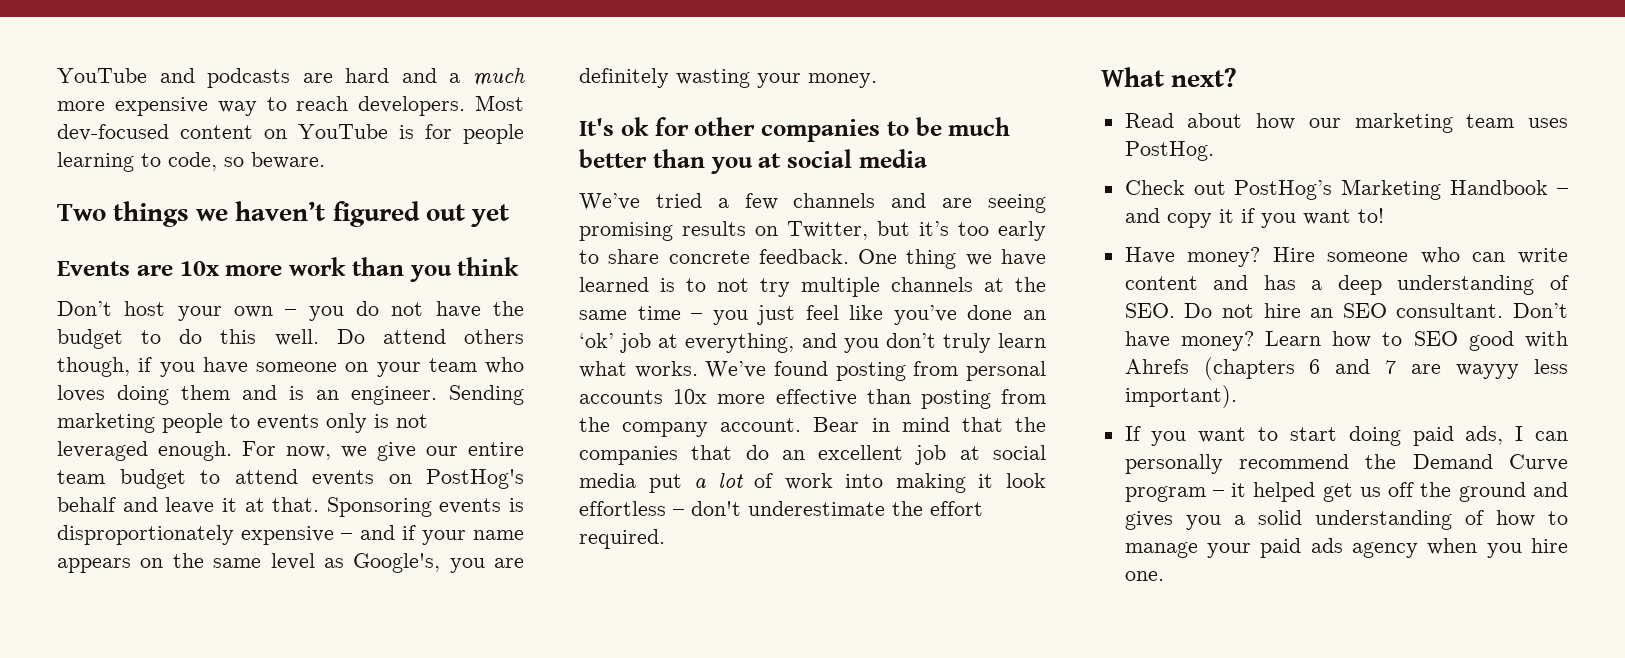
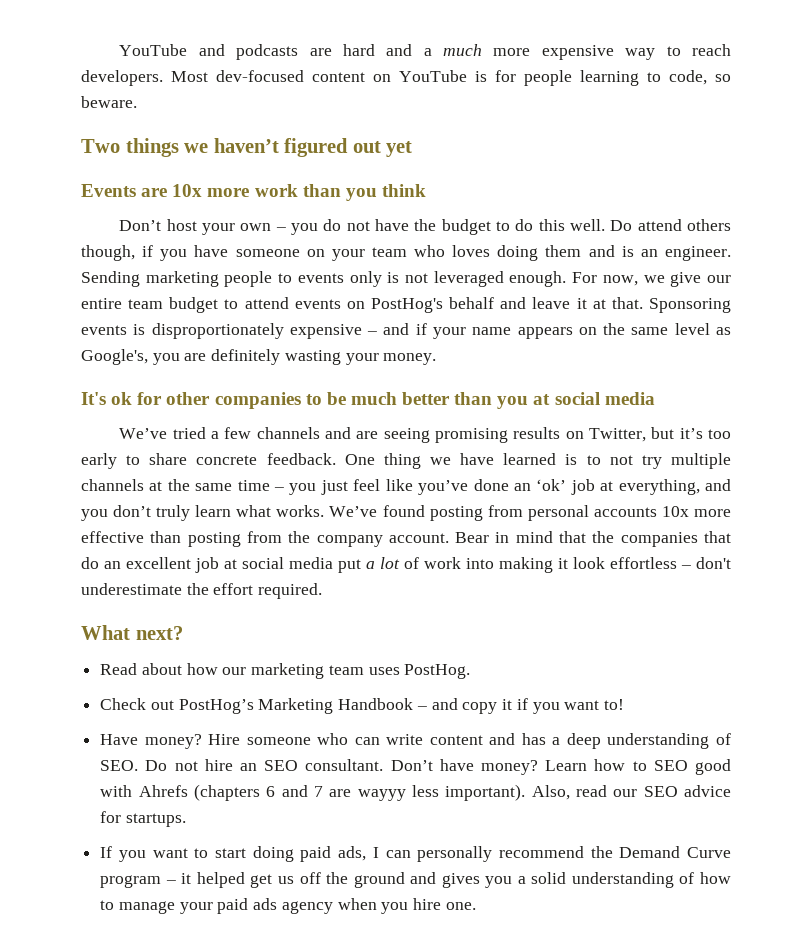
(1237, 396) none -> [531,785,731,800] [100,811,186,827] Also, read our SEO advice for startups.

